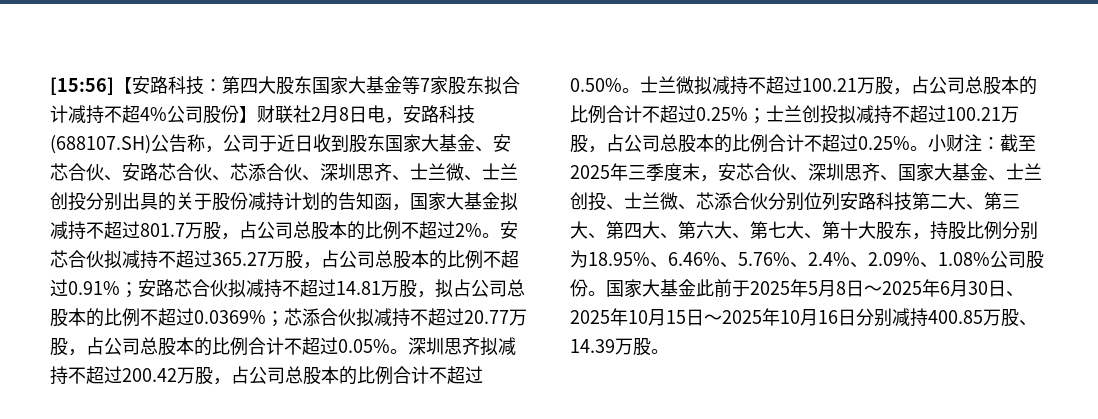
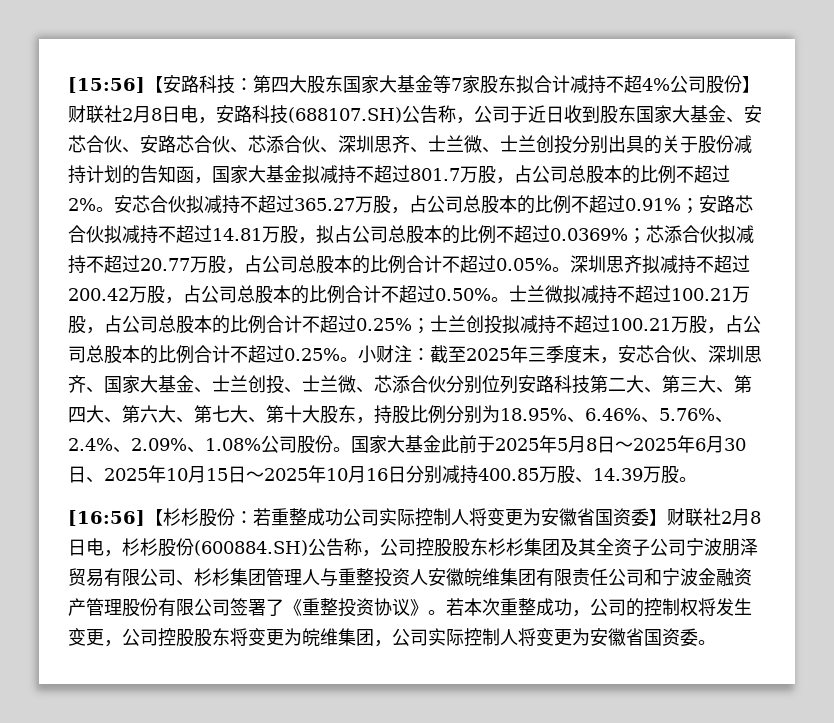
(669, 351) none -> [68,508,761,527] [68,538,758,557] [68,568,752,587] [68,598,752,617] [68,628,716,647] // [16:56]【杉杉股份：若重整成功公司实际控制人将变更为安徽省国资委】财联社2月8日电，杉杉股份(600884.SH)公告称，公司控股股东杉杉集团及其全资子公司宁波朋泽贸易有限公司、杉杉集团管理人与重整投资人安徽皖维集团有限责任公司和宁波金融资产管理股份有限公司签署了《重整投资协议》。若本次重整成功，公司的控制权将发生变更，公司控股股东将变更为皖维集团，公司实际控制人将变更为安徽省国资委。

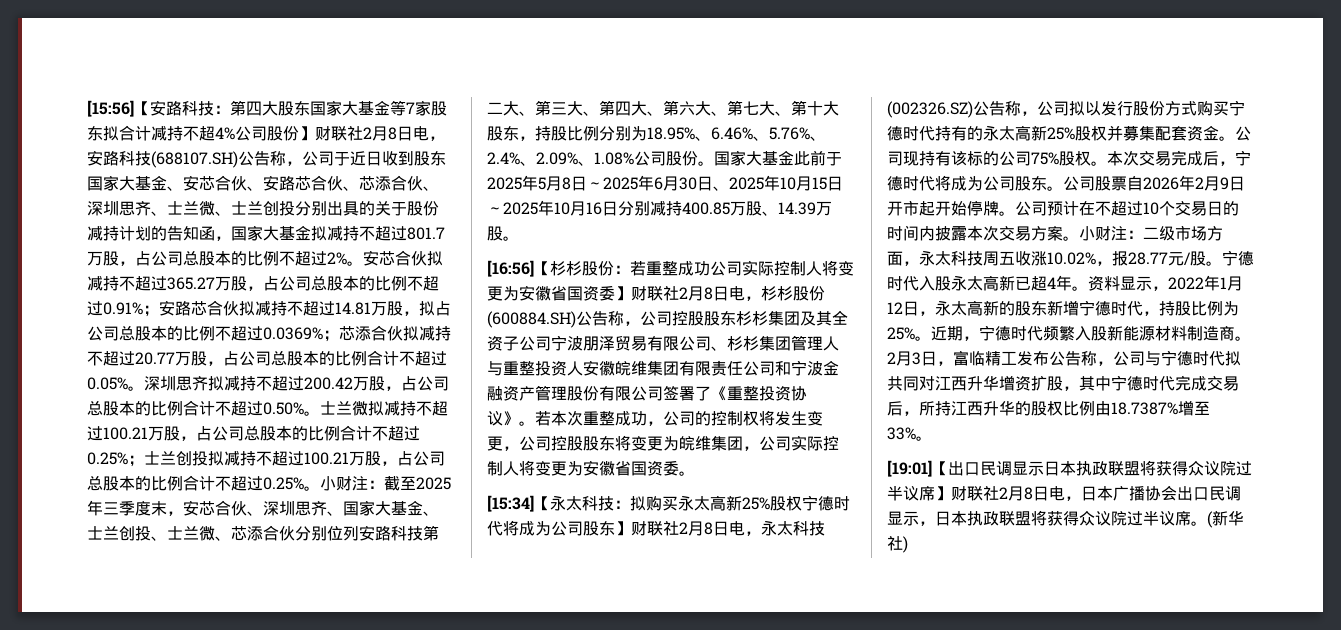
(716, 642) none -> [487,495,850,512] [487,520,825,536] [887,100,1245,118] [887,125,1251,141] [887,150,1251,166] [887,175,1245,191] [887,200,1239,216] [887,225,1223,241] [887,250,1254,266] [887,275,1243,291] [887,300,1239,316] [887,325,1251,341] [887,350,1241,366] [887,375,1239,391] [887,400,1210,416] [887,427,932,441] [887,460,1252,477] [887,485,1241,501] [887,510,1244,528] [887,536,908,553] // [15:34]【永太科技：拟购买永太高新25%股权宁德时代将成为公司股东】财联社2月8日电，永太科技(002326.SZ)公告称，公司拟以发行股份方式购买宁德时代持有的永太高新25%股权并募集配套资金。公司现持有该标的公司75%股权。本次交易完成后，宁德时代将成为公司股东。公司股票自2026年2月9日开市起开始停牌。公司预计在不超过10个交易日的时间内披露本次交易方案。小财注：二级市场方面，永太科技周五收涨10.02%，报28.77元/股。宁德时代入股永太高新已超4年。资料显示，2022年1月12日，永太高新的股东新增宁德时代，持股比例为25%。近期，宁德时代频繁入股新能源材料制造商。2月3日，富临精工发布公告称，公司与宁德时代拟共同对江西升华增资扩股，其中宁德时代完成交易后，所持江西升华的股权比例由18.7387%增至33%。 // [19:01]【出口民调显示日本执政联盟将获得众议院过半议席】财联社2月8日电，日本广播协会出口民调显示，日本执政联盟将获得众议院过半议席。(新华社)

